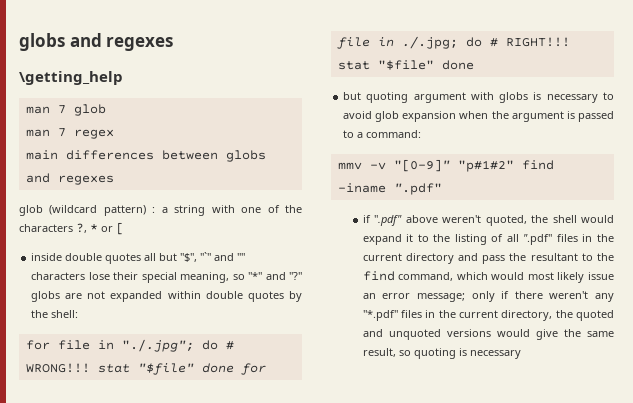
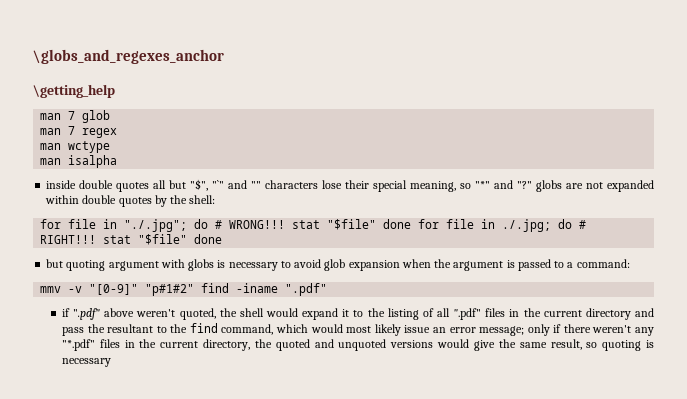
[19,33,174,51] globs and regexes -> [33,49,224,64] \globs_and_regexes_anchor
[25,150,266,162] [25,173,114,185] [19,205,303,216] [19,222,124,235] main differences between globs and regexes // glob (wildcard pattern) : a string with one of the characters ?, * or [ -> [40,141,111,153] [40,155,118,168] man wctype // man isalpha

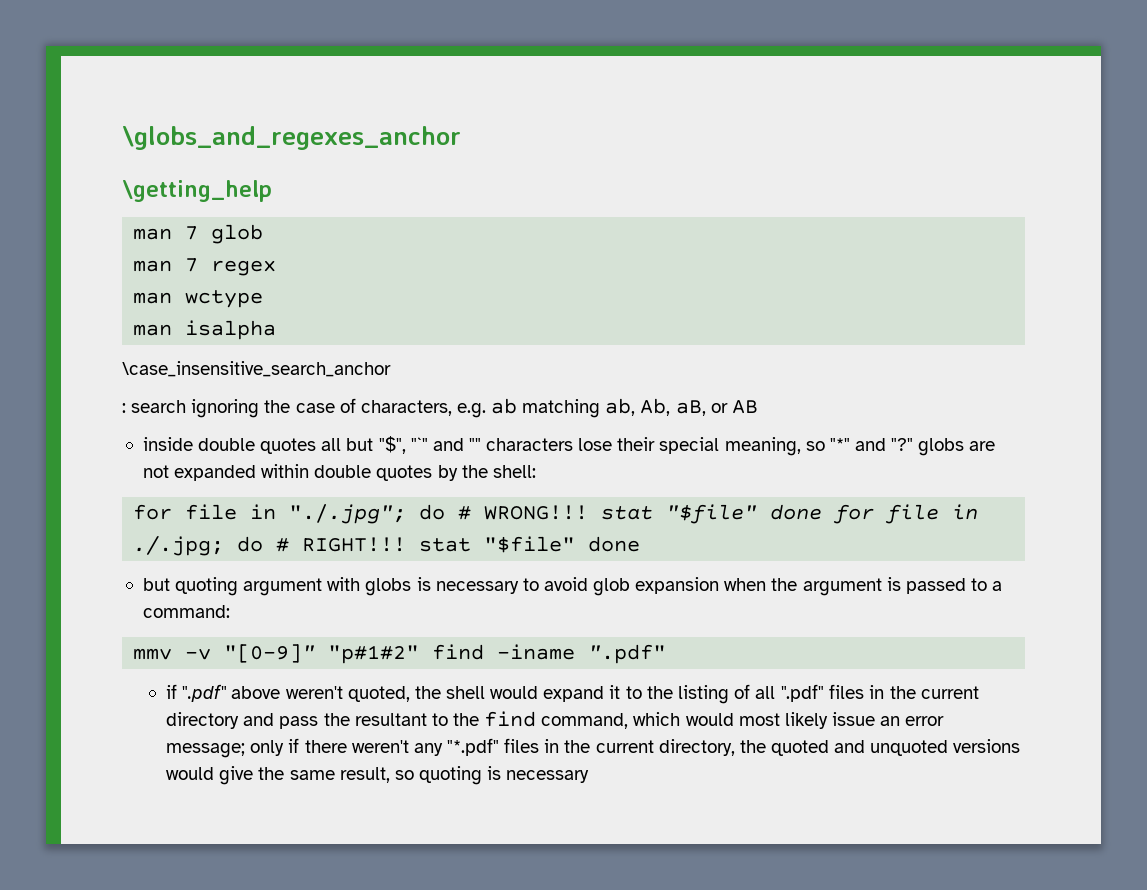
(118, 161) none -> [122,361,391,377] [122,398,758,418] // \case_insensitive_search_anchor // : search ignoring the case of characters, e.g. ab matching ab, Ab, aB, or AB

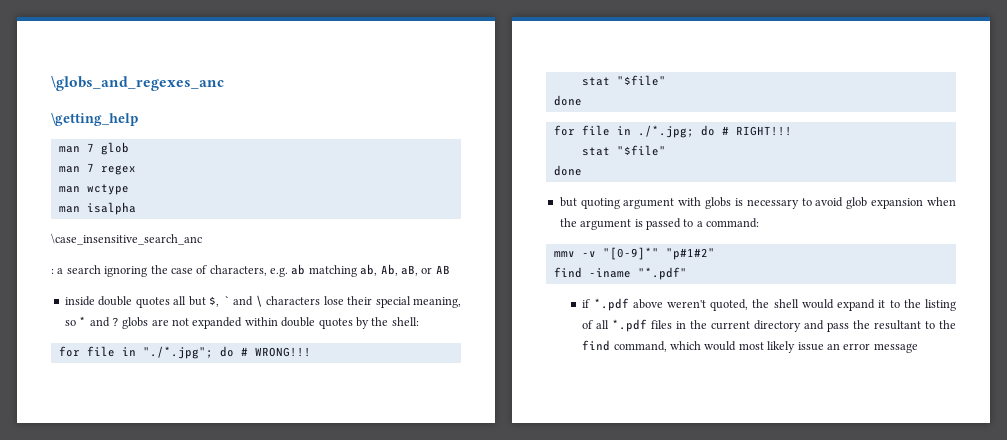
[122,126,461,150] \globs_and_regexes_anchor -> [51,76,224,91] \globs_and_regexes_anc
[122,361,391,377] \case_insensitive_search_anchor -> [51,233,202,245] \case_insensitive_search_anc
(126, 408) none -> [57,268,64,274] a
[378,436,481,454] "$", "`" and "" -> [209,295,263,307] $, ` and \
[829,438,914,451] "*" and "?" -> [79,316,119,327] * and ?
[289,504,407,524] "./.jpg"; -> [142,346,213,359] "./*.jpg";
[601,504,979,524] [133,536,225,556] stat "$file" done for file in ./.jpg; -> [581,75,666,86] [553,95,582,106] [553,125,694,138] // stat "$file" // done // for file in ./*.jpg;
[419,536,576,553] stat "$file" -> [581,145,666,156] // stat "$file" //
[224,644,316,663] "[0-9]" -> [602,247,659,260] "[0-9]*"
(420, 654) none -> (715, 254) //
[588,644,667,664] [166,684,227,702] ".pdf" // if ".pdf" -> [637,267,687,280] [582,298,629,311] "*.pdf" // if *.pdf
[780,684,825,702] ".pdf" -> [612,319,648,332] *.pdf
[166,738,1021,758] [166,766,590,785] message; only if there weren't any "*.pdf" files in the current directory, the quoted and unquoted versions would give the same result, so quoting is necessary -> [873,343,918,353] message

